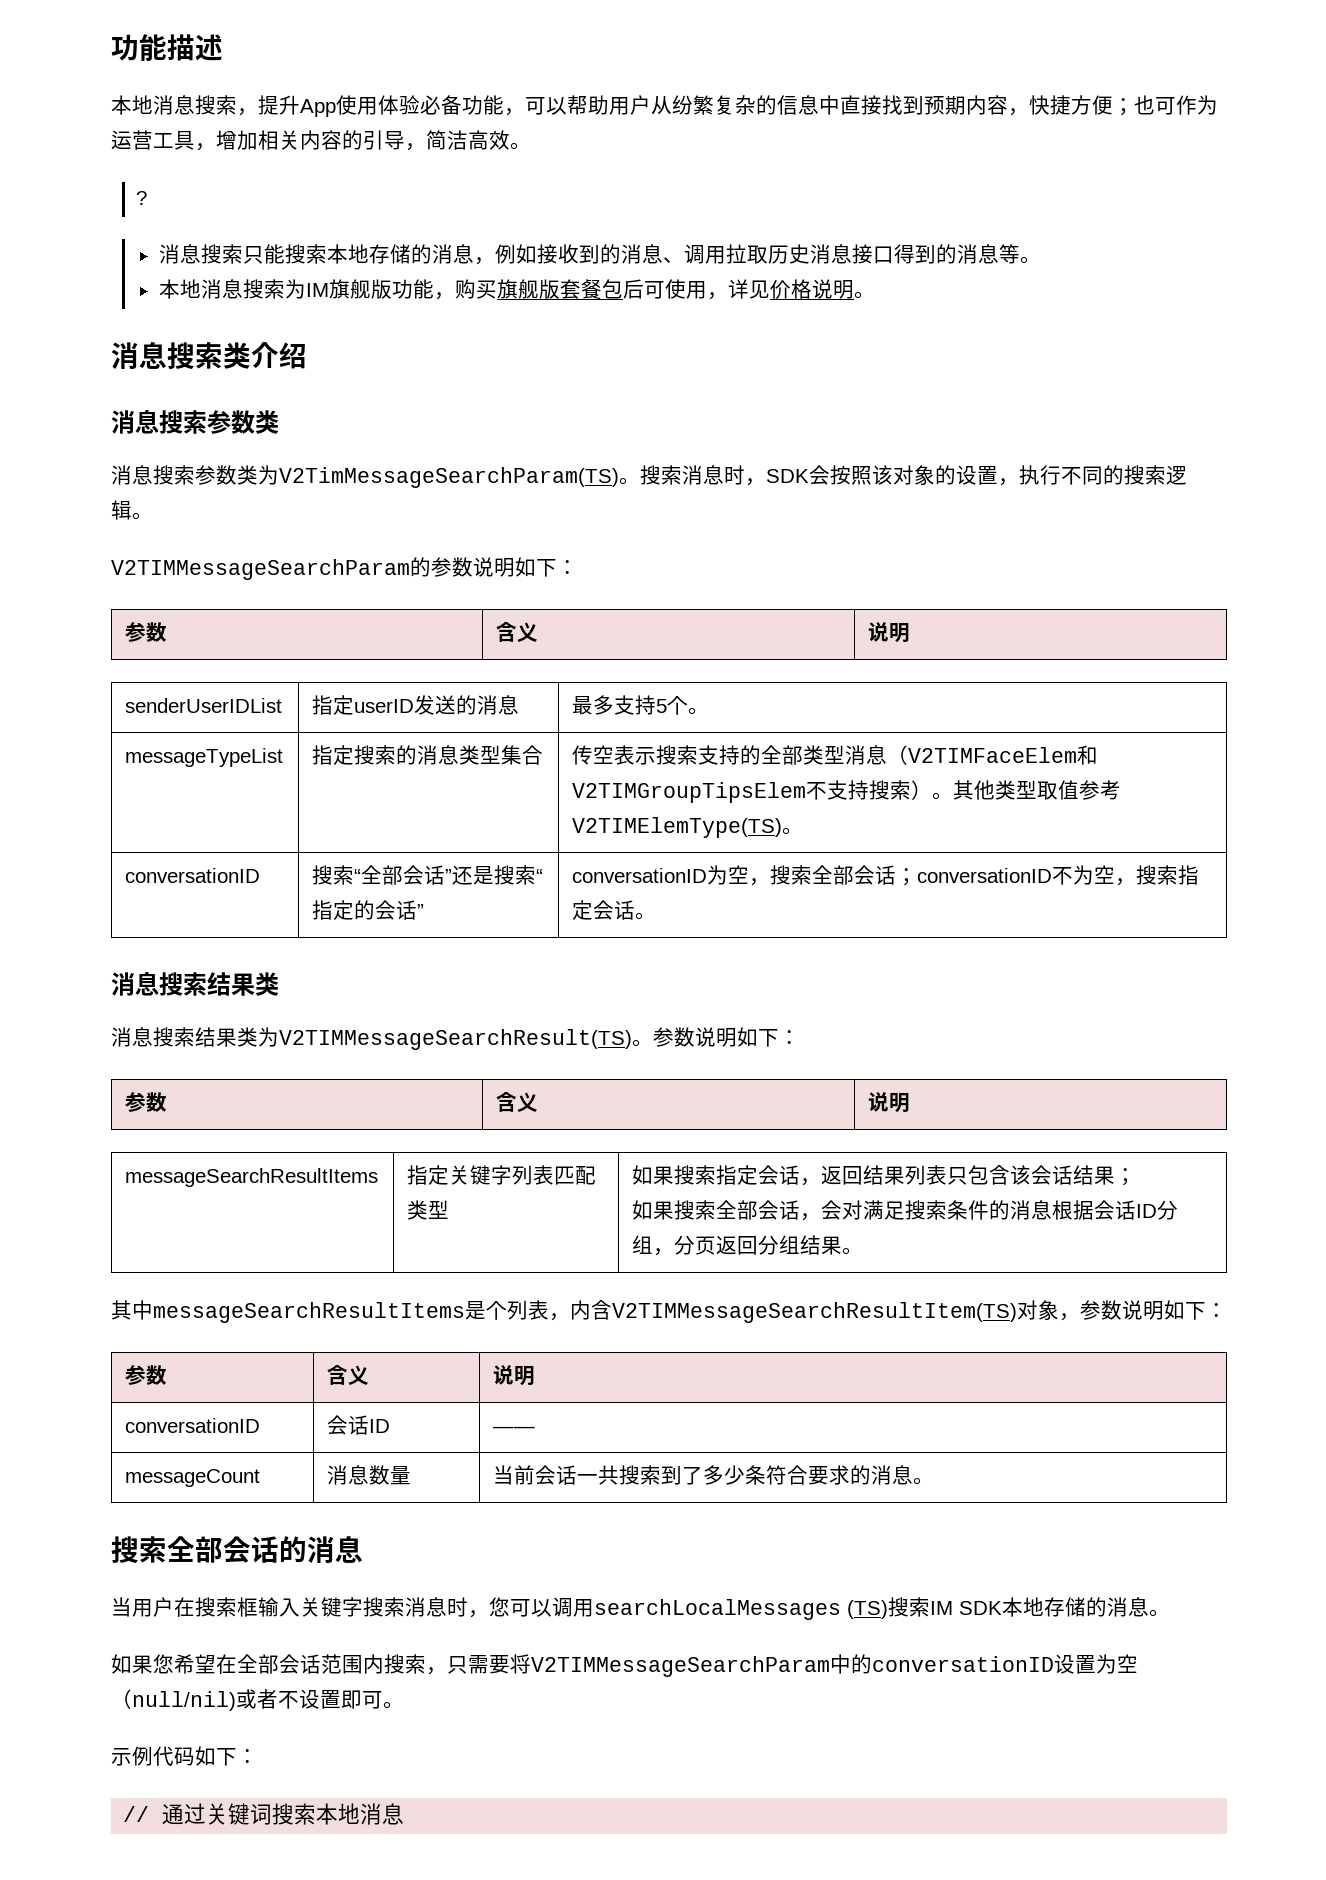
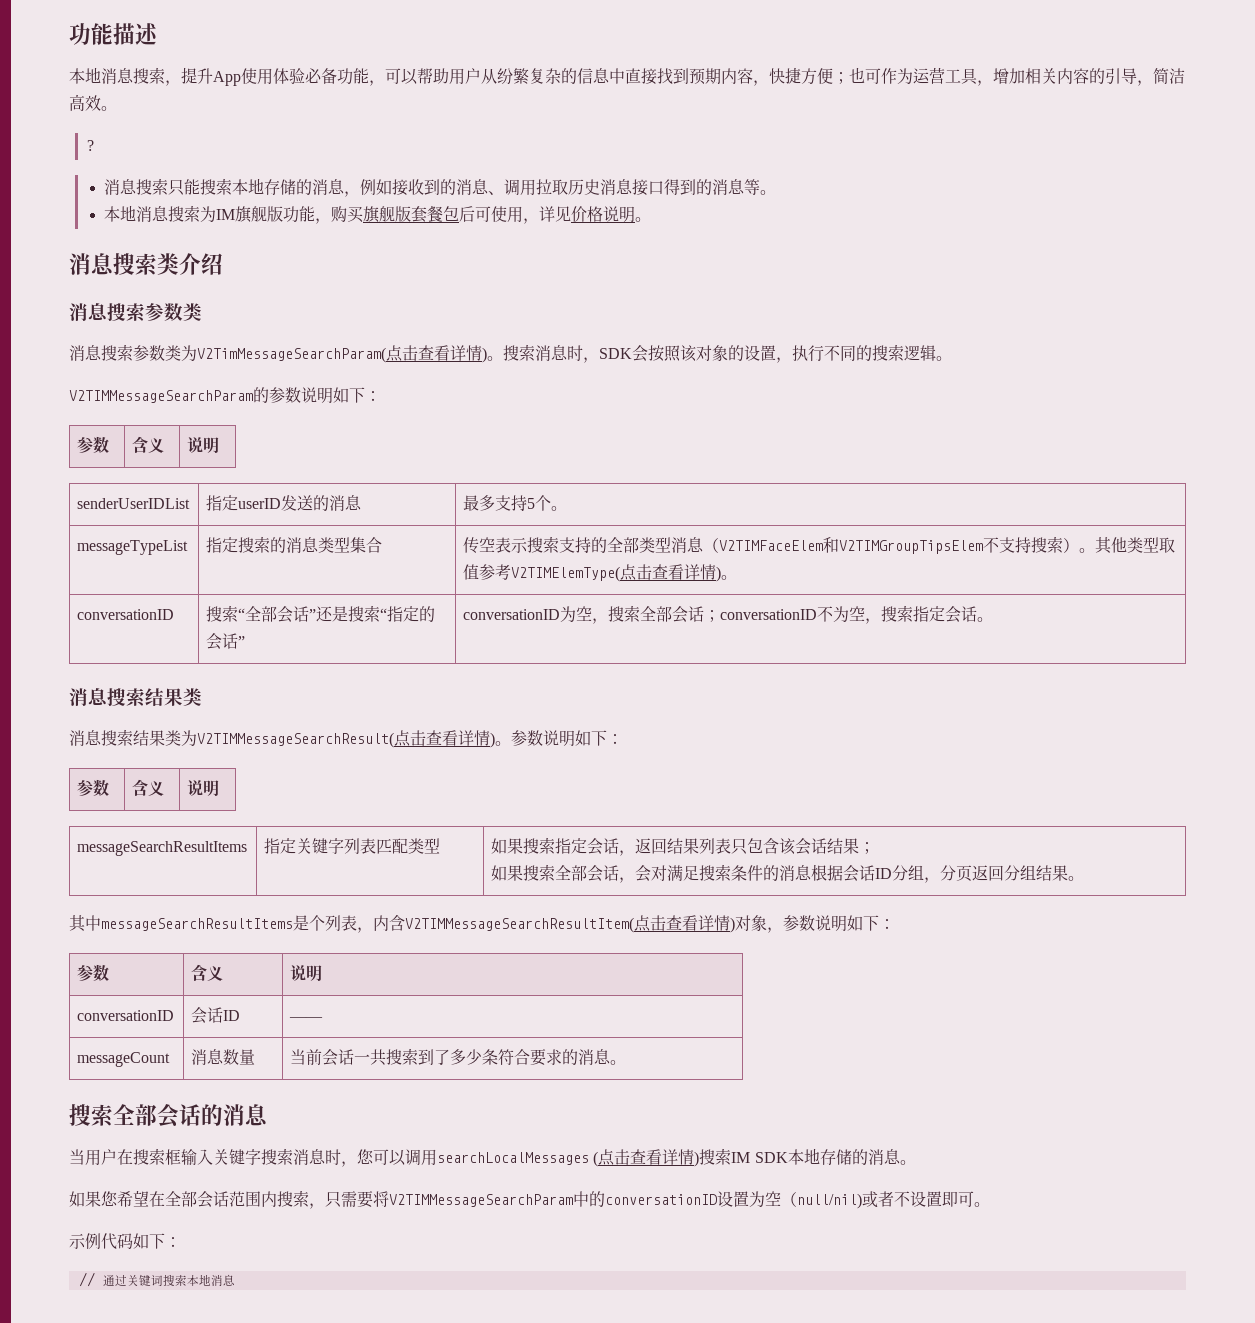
[279,467,619,488] V2TimMessageSearchParam(TS) -> [197,345,487,363] V2TimMessageSearchParam(点击查看详情)
[572,817,783,838] V2TIMElemType(TS) -> [511,564,722,582] V2TIMElemType(点击查看详情)
[279,1029,632,1050] V2TIMMessageSearchResult(TS) -> [197,730,495,748] V2TIMMessageSearchResult(点击查看详情)
[612,1302,1017,1323] V2TIMMessageSearchResultItem(TS) -> [405,915,735,933] V2TIMMessageSearchResultItem(点击查看详情)
[847,1600,888,1619] (TS) -> [593,1149,700,1167] (点击查看详情)

